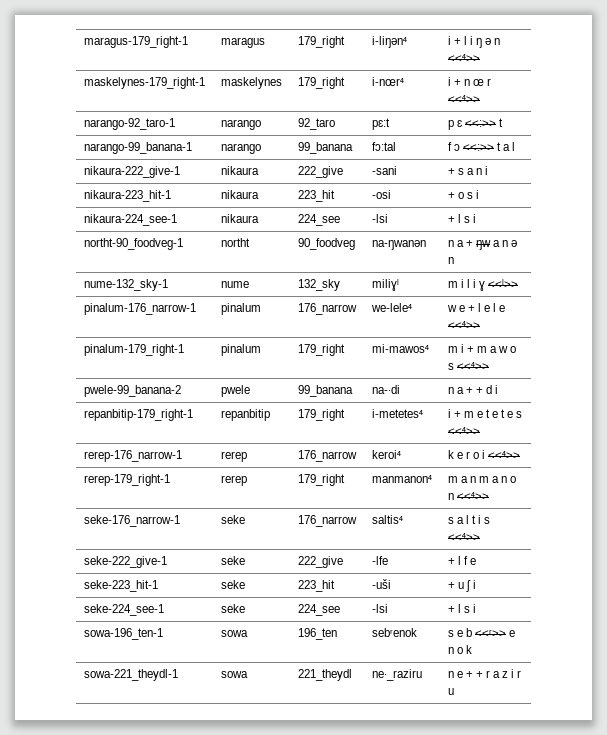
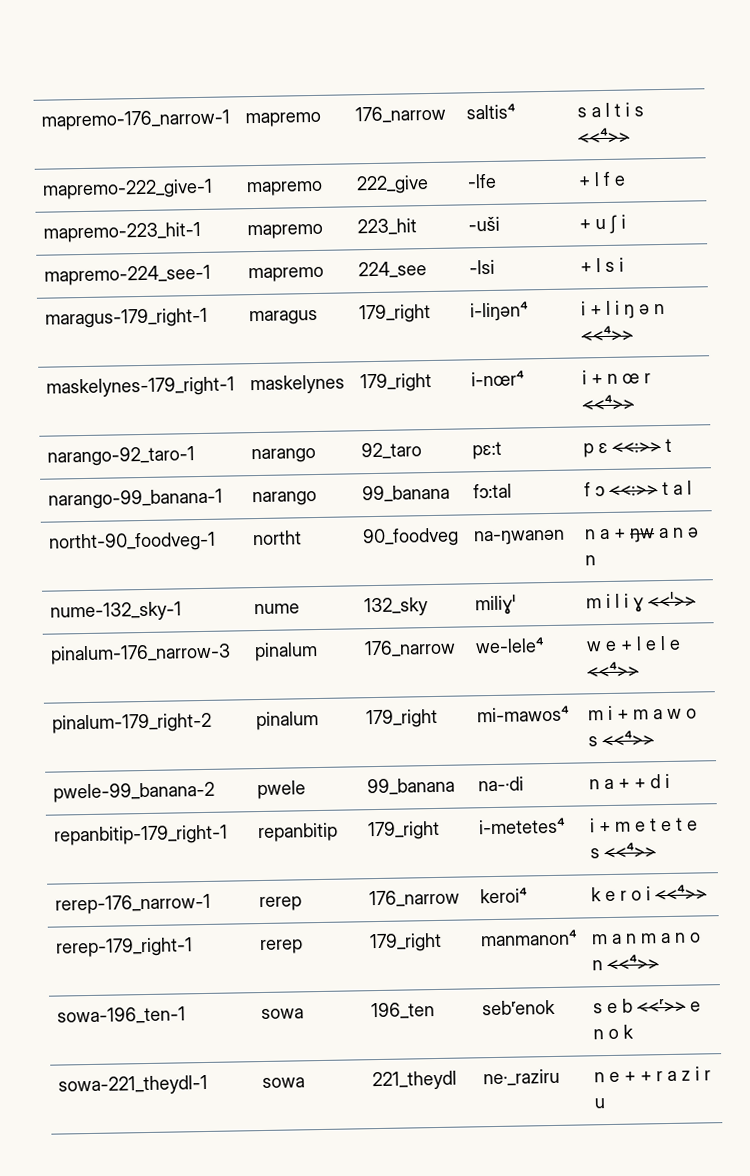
(83, 42) none -> [40,109,231,131] [244,111,322,128] [354,105,446,124] [465,103,515,120] [576,102,644,118] [577,127,630,144] [41,178,213,200] [245,180,323,197] [355,175,429,195] [466,173,497,189] [577,171,626,187] [42,221,201,243] [246,223,323,240] [356,218,417,236] [467,216,500,232] [578,214,626,234] [43,264,211,286] [247,266,324,283] [357,261,427,279] [468,259,495,275] [579,257,624,273] mapremo-176_narrow-1 | mapremo | 176_narrow | saltis⁴ | s a l t i s <<⁴>> // mapremo-222_give-1 | mapremo | 222_give | -lfe | + l f e // mapremo-223_hit-1 | mapremo | 223_hit | -uši | + u ʃ i // mapremo-224_see-1 | mapremo | 224_see | -lsi | + l s i //
[83,166,180,178] [220,166,259,175] [297,166,343,178] [371,166,397,175] [447,166,488,175] [83,190,171,202] [220,190,259,199] [297,190,335,202] [371,190,391,199] [447,190,479,199] [83,214,177,226] [220,214,259,223] [297,214,340,226] [371,214,388,223] [447,214,476,223] // nikaura-222_give-1 | nikaura | 222_give | -sani | + s a n i // nikaura-223_hit-1 | nikaura | 223_hit | -osi | + o s i // nikaura-224_see-1 | nikaura | 224_see | -lsi | + l s i -> (692, 487) none
[83,303,196,315] pinalum-176_narrow-1 -> [49,643,231,665] pinalum-176_narrow-3
[83,344,184,356] pinalum-179_right-1 -> [51,712,212,734] pinalum-179_right-2
[83,515,180,527] [220,515,245,524] [297,515,357,527] [371,515,403,524] [447,515,491,524] [447,533,480,541] [83,556,167,568] [220,556,245,565] [297,556,343,568] [371,556,388,565] [447,556,476,565] [83,580,158,592] [220,580,245,589] [297,580,335,592] [371,579,391,589] [447,580,476,592] [83,604,164,616] [220,604,245,613] [297,604,340,616] [371,604,388,613] [447,604,476,613] // seke-176_narrow-1 | seke | 176_narrow | saltis⁴ | s a l t i s <<⁴>> // seke-222_give-1 | seke | 222_give | -lfe | + l f e // seke-223_hit-1 | seke | 223_hit | -uši | + u ʃ i // seke-224_see-1 | seke | 224_see | -lsi | + l s i -> (659, 962) none

